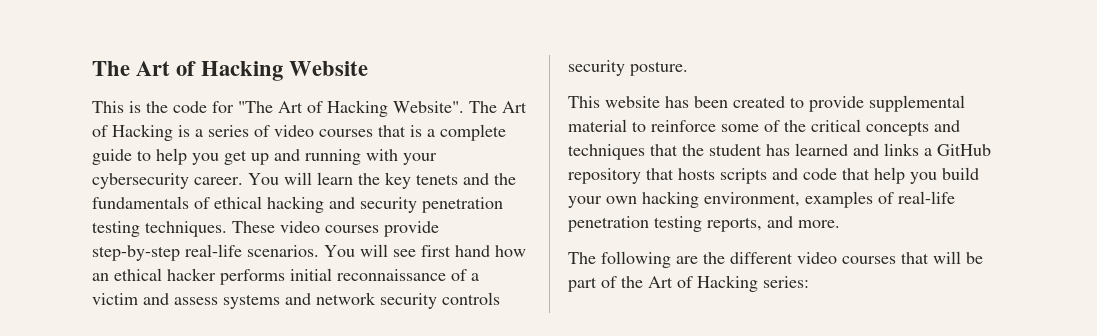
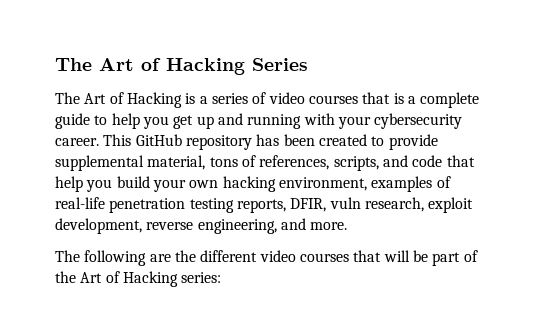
[92,61,369,81] [92,100,464,117] The Art of Hacking Website // This is the code for "The Art of Hacking Website". -> [55,58,308,75] The Art of Hacking Series //
[248,172,516,189] [92,196,503,213] [92,221,439,237] [92,244,526,261] [92,268,479,285] [92,292,500,309] [568,60,688,76] [568,96,660,108] You will learn the key tenets and the fundamentals of ethical hacking and security penetration testing techniques. These video courses provide step-by-step real-life scenarios. You will see first hand how an ethical hacker performs initial reconnaissance of a victim and assess systems and network security controls security posture. // This website -> [103,134,252,150] This GitHub repository
[568,119,960,136] [568,143,991,160] [568,168,767,184] material to reinforce some of the critical concepts and techniques that the student has learned and links a GitHub repository that hosts scripts -> [147,155,379,171] material, tons of references, scripts,
(762, 224) none -> [290,197,474,213] [55,218,277,234] DFIR, vuln research, exploit development, reverse engineering,

